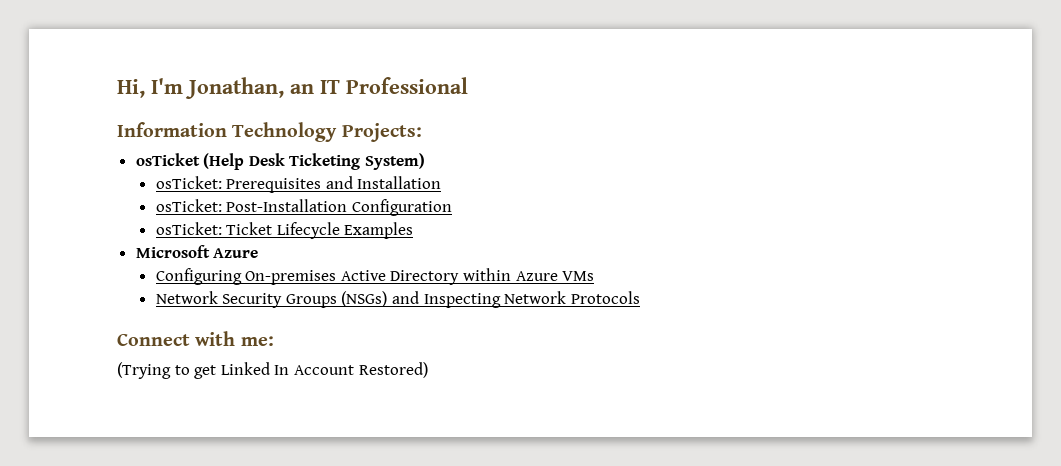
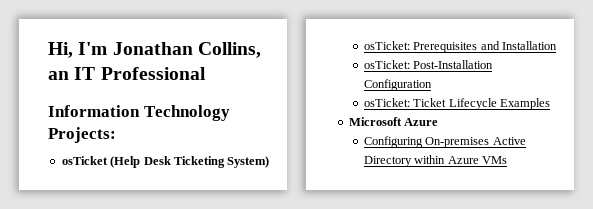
[185,77,284,99] Jonathan, -> [112,42,261,58] Jonathan Collins,
[155,291,640,308] [117,331,274,346] [117,362,428,379] // Network Security Groups (NSGs) and Inspecting Network Protocols // Connect with me: // (Trying to get Linked In Account Restored) -> (508, 160) none

